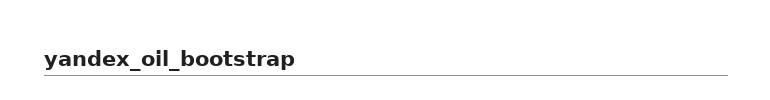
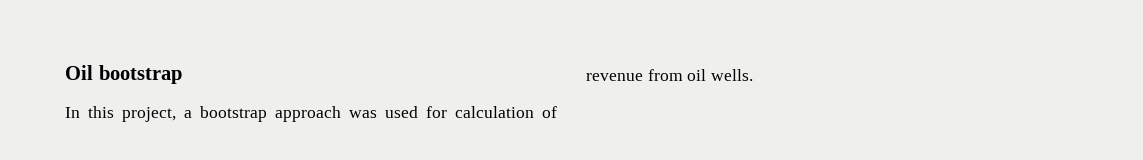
[44,50,295,71] yandex_oil_bootstrap -> [65,65,182,84] [65,106,557,122] [586,69,754,81] Oil bootstrap // In this project, a bootstrap approach was used for calculation of revenue from oil wells.

